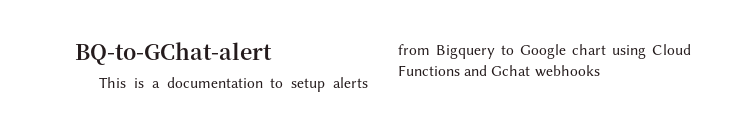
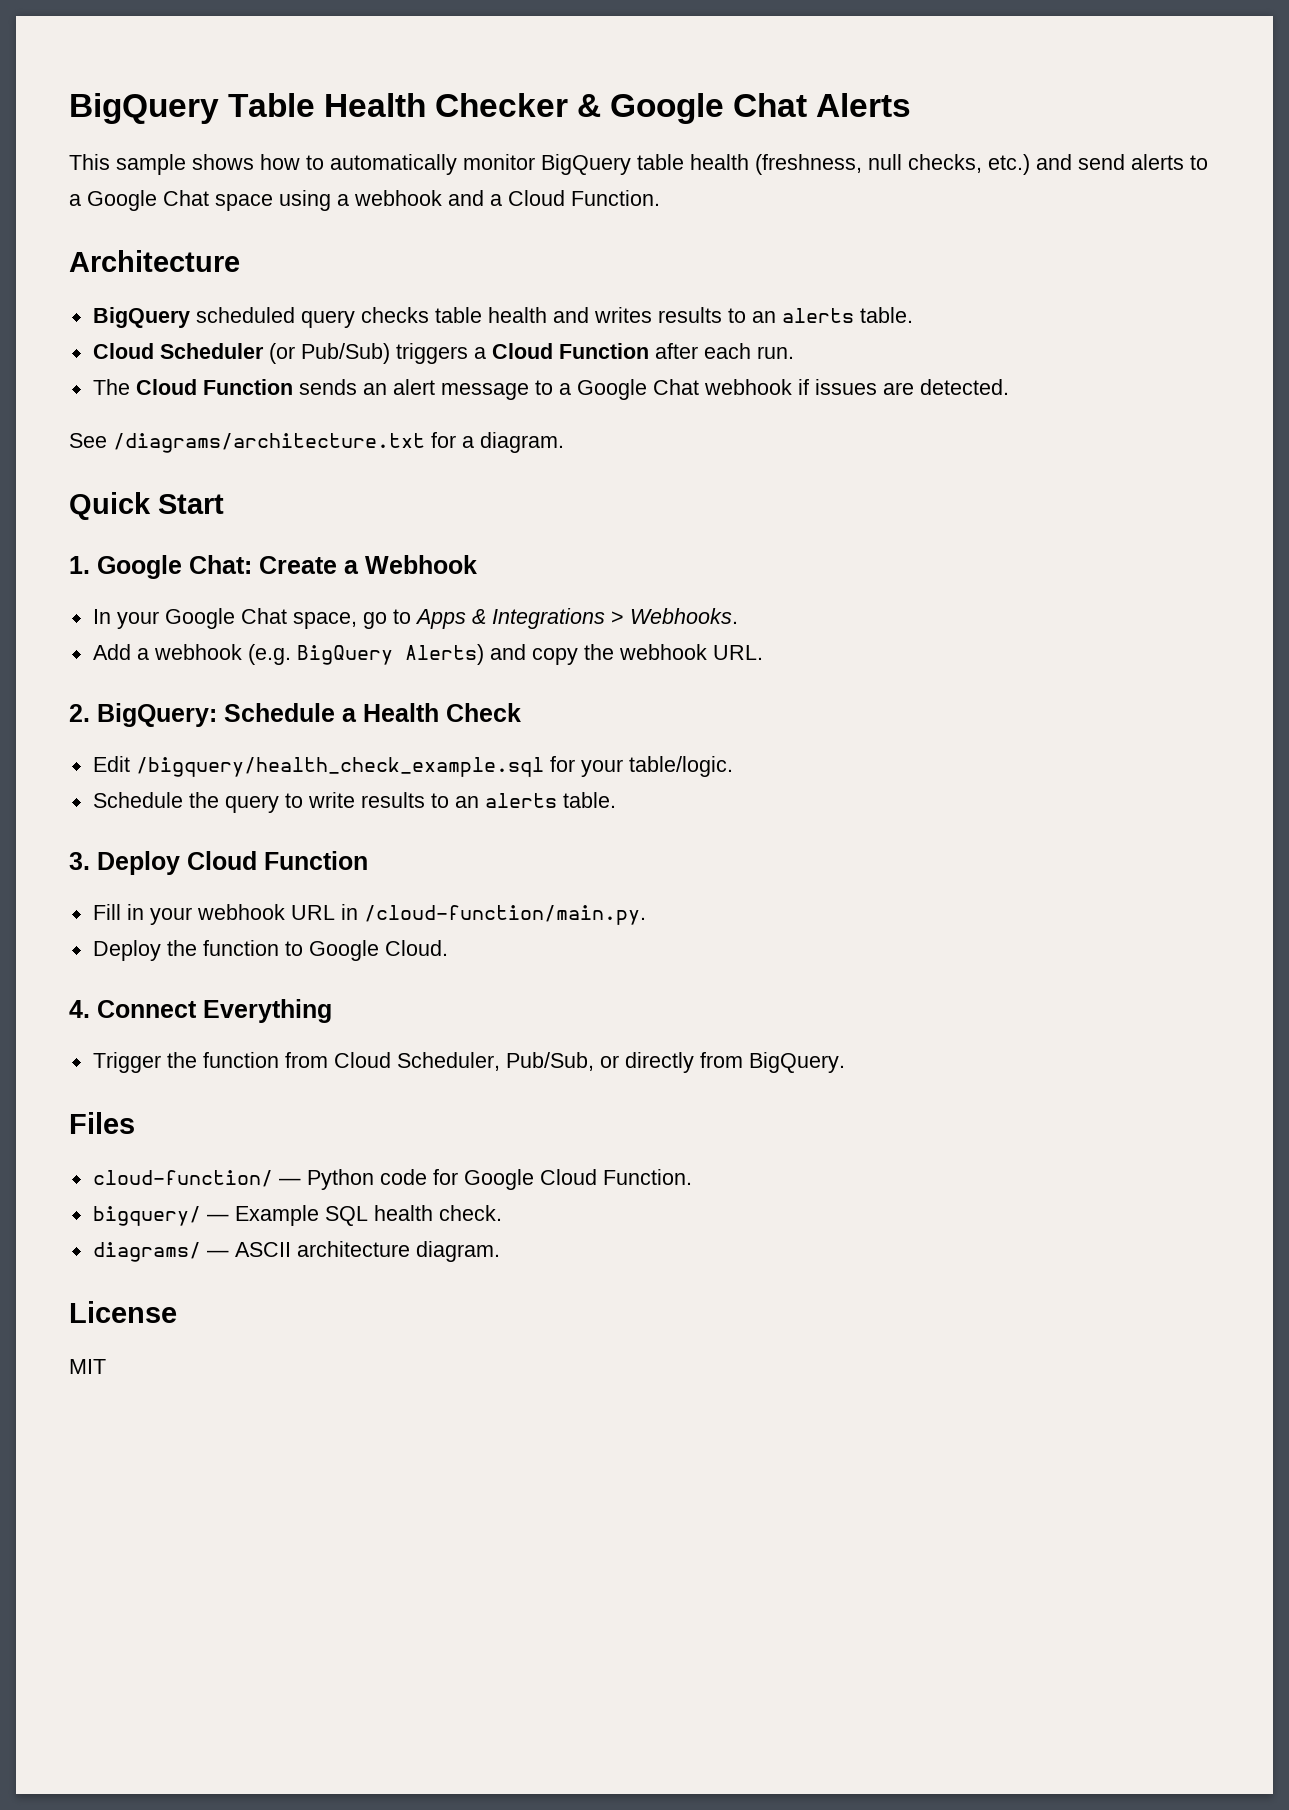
[75,42,272,65] [99,77,368,92] [398,44,691,59] [398,65,600,77] BQ-to-GChat-alert // This is a documentation to setup alerts from Bigquery to Google chart using Cloud Functions and Gchat webhooks -> [69,93,912,124] [69,154,1208,175] [69,190,660,211] [69,250,240,272] [92,307,913,328] [92,343,794,364] [92,379,1009,400] [69,432,564,453] [69,492,224,520] [69,555,477,579] [92,608,738,629] [92,644,763,665] [69,703,521,727] [92,756,733,777] [92,792,616,813] [69,851,368,875] [92,904,646,925] [92,940,448,961] [69,999,332,1023] [92,1052,845,1073] [69,1112,135,1134] [92,1169,692,1190] [92,1205,502,1226] [92,1241,500,1262] [69,1301,177,1323] [69,1359,106,1374] BigQuery Table Health Checker & Google Chat Alerts // This sample shows how to automatically monitor BigQuery table health (freshness, null checks, etc.) and send alerts to a Google Chat space using a webhook and a Cloud Function. // Architecture // BigQuery scheduled query checks table health and writes results to an alerts table. // Cloud Scheduler (or Pub/Sub) triggers a Cloud Function after each run. // The Cloud Function sends an alert message to a Google Chat webhook if issues are detected. // See /diagrams/architecture.txt for a diagram. // Quick Start // 1. Google Chat: Create a Webhook // In your Google Chat space, go to Apps & Integrations > Webhooks. // Add a webhook (e.g. BigQuery Alerts) and copy the webhook URL. // 2. BigQuery: Schedule a Health Check // Edit /bigquery/health_check_example.sql for your table/logic. // Schedule the query to write results to an alerts table. // 3. Deploy Cloud Function // Fill in your webhook URL in /cloud-function/main.py. // Deploy the function to Google Cloud. // 4. Connect Everything // Trigger the function from Cloud Scheduler, Pub/Sub, or directly from BigQuery. // Files // cloud-function/ — Python code for Google Cloud Function. // bigquery/ — Example SQL health check. // diagrams/ — ASCII architecture diagram. // License // MIT

